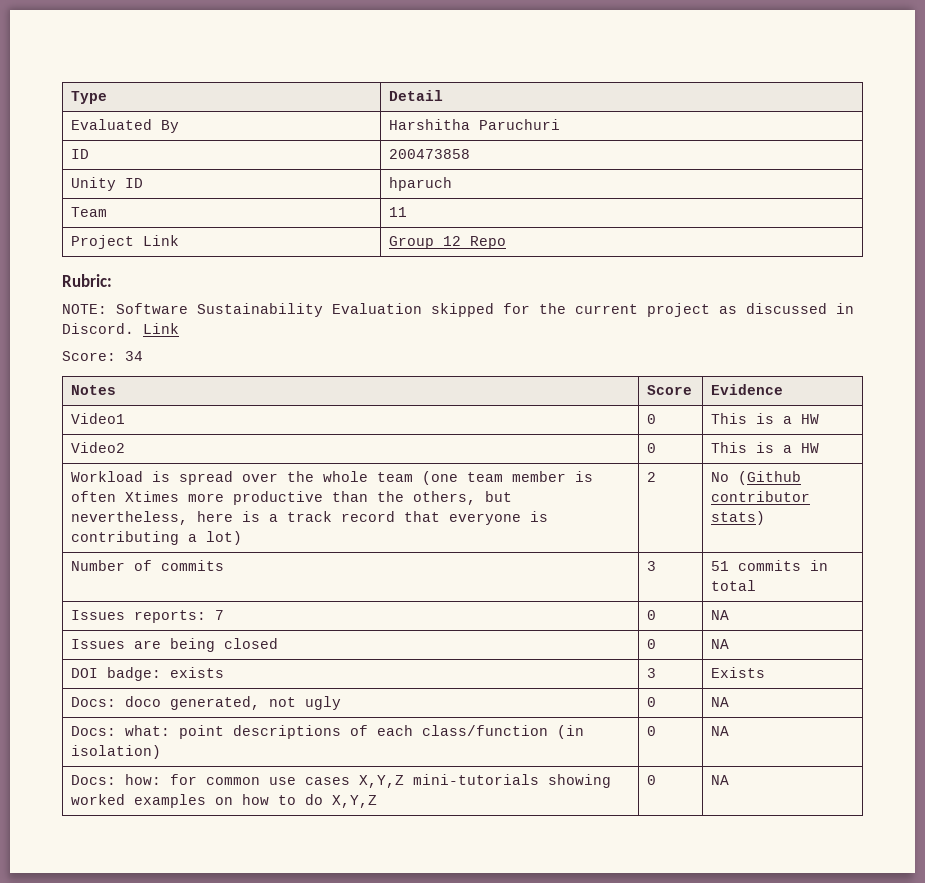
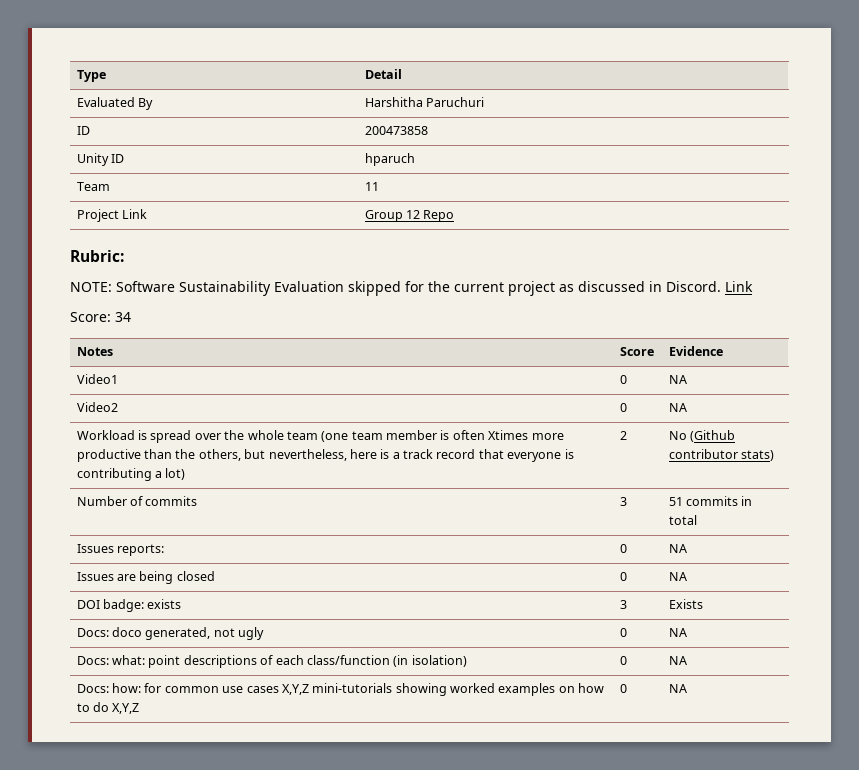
[710,413,819,424] [70,442,125,453] [646,443,656,453] [710,442,819,453] This is a HW // Video2 | 0 | This is a HW -> [668,375,687,384] [76,402,118,412] [619,403,627,412] [668,403,687,412] NA // Video2 | 0 | NA
[214,610,224,620] 7 -> (165, 550) none

